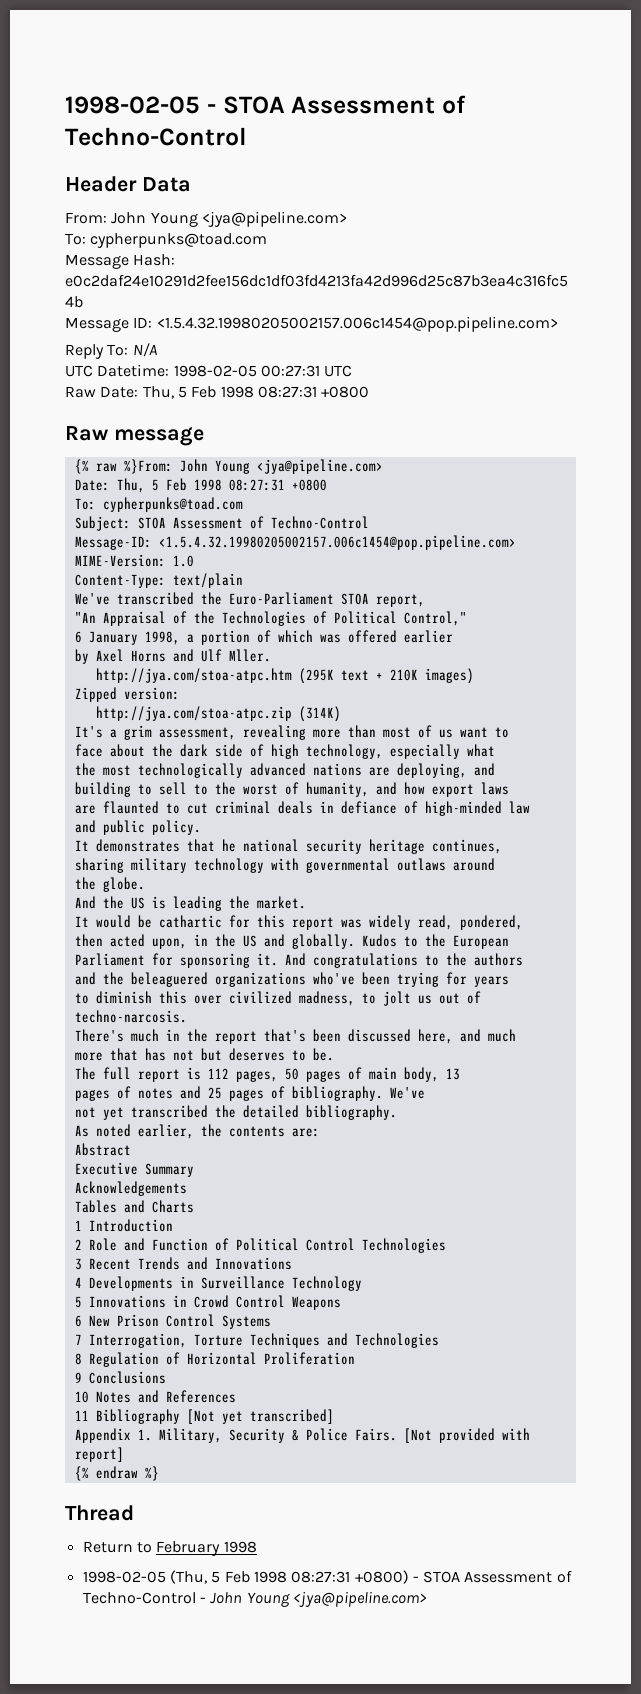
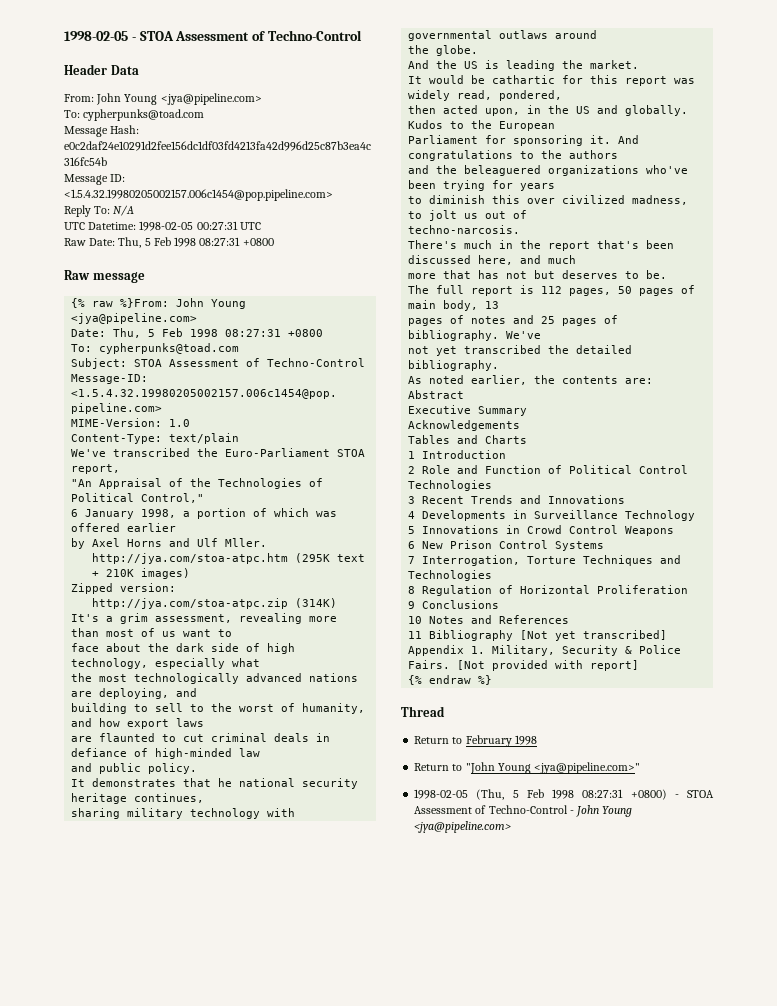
(257, 1547) none -> [414,762,641,774] // Return to "John Young <jya@pipeline.com>"

